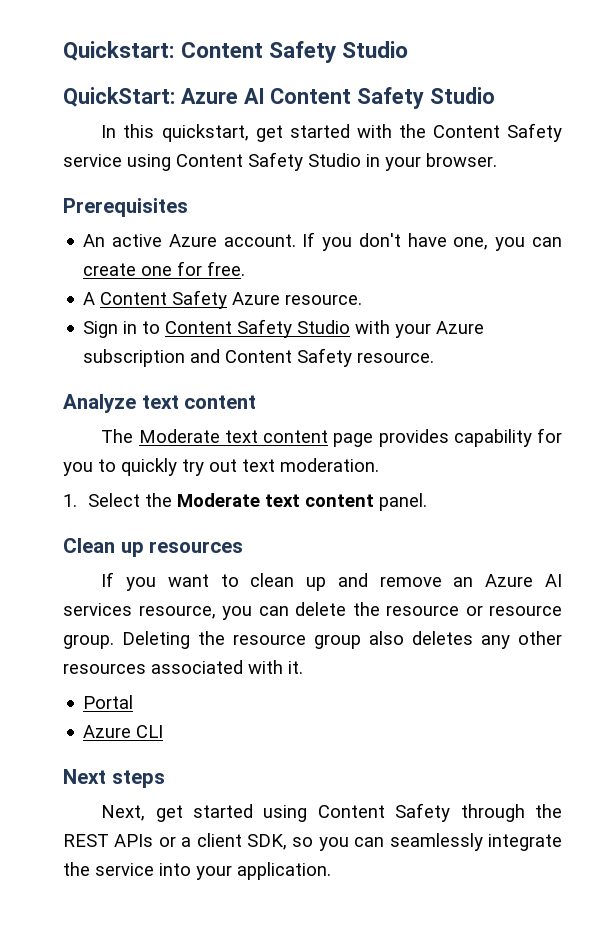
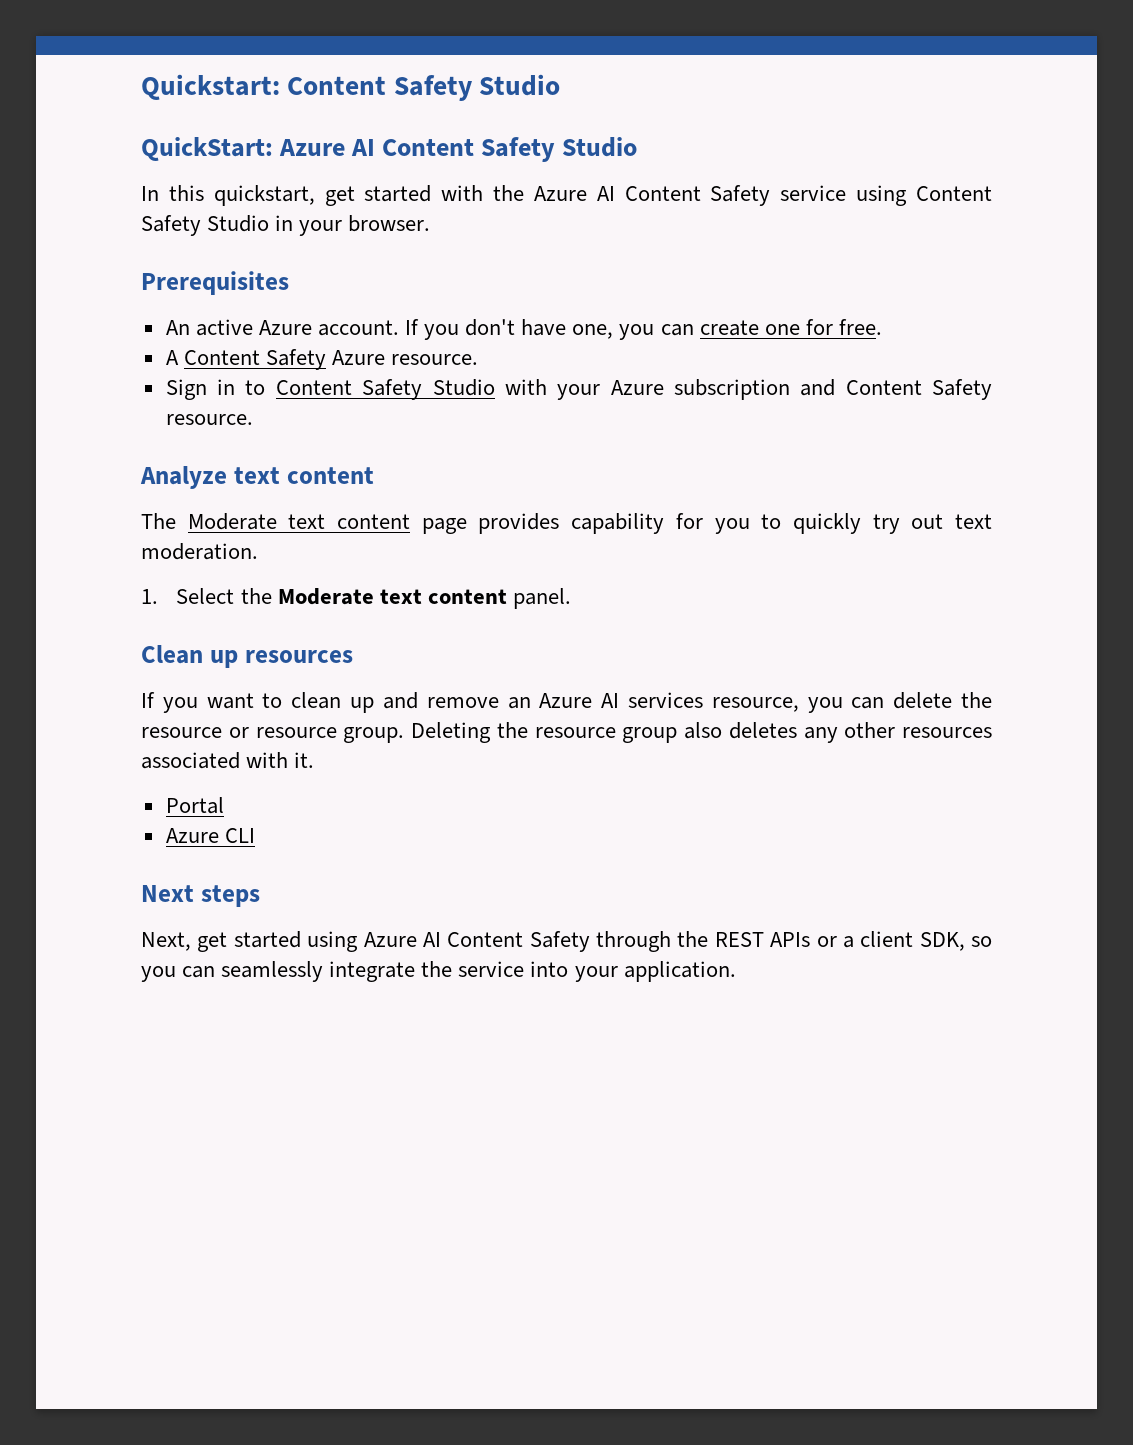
(426, 131) none -> [533,186,615,201] Azure AI
(308, 813) none -> [363,932,441,947] Azure AI

